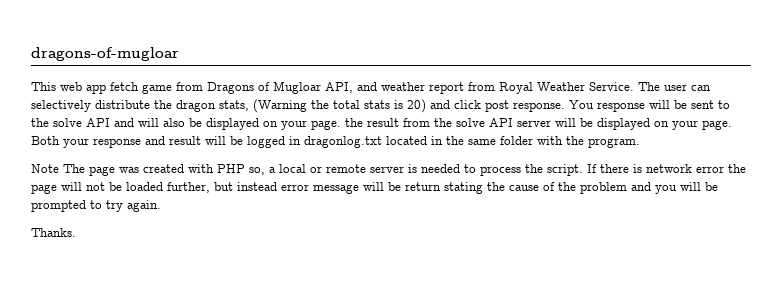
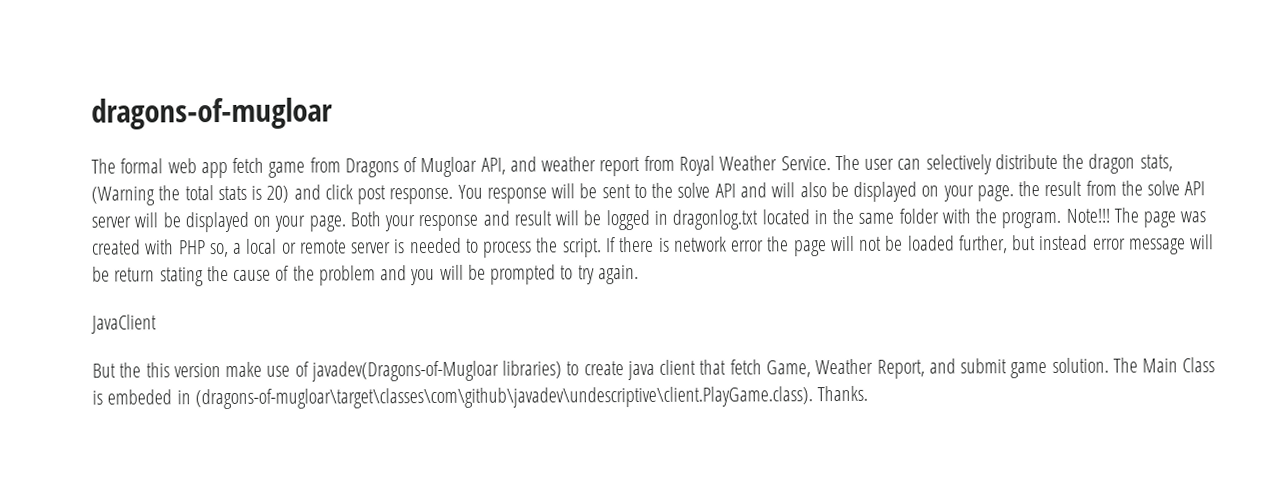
[31,82,56,91] This -> [91,158,164,174] The formal
[31,164,59,173] // Note -> [1065,208,1110,223] Note!!!
(161, 206) none -> [91,314,157,334] [92,357,1216,382] [92,386,813,410] JavaClient // But the this version make use of javadev(Dragons-of-Mugloar libraries) to create java client that fetch Game, Weather Report, and submit game solution. The Main Class is embeded in (dragons-of-mugloar\target\classes\com\github\javadev\undescriptive\client.PlayGame.class).

